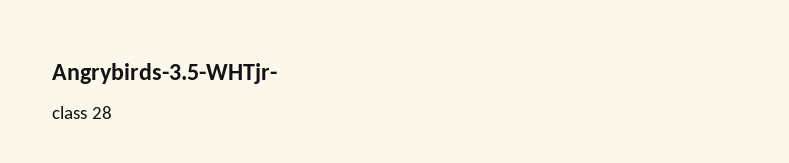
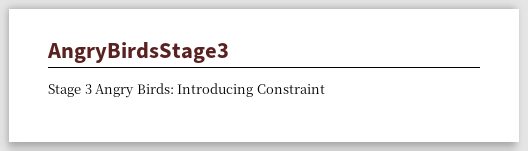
[52,63,277,84] [52,106,112,119] Angrybirds-3.5-WHTjr- // class 28 -> [47,42,229,63] [48,83,325,98] AngryBirdsStage3 // Stage 3 Angry Birds: Introducing Constraint

